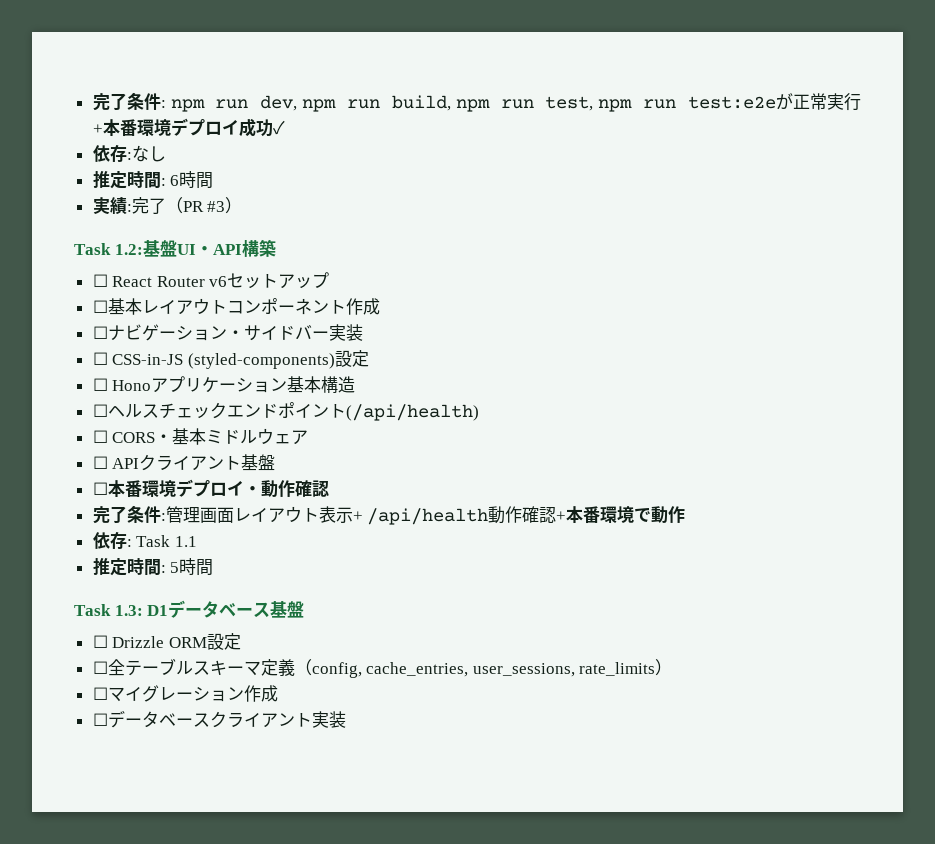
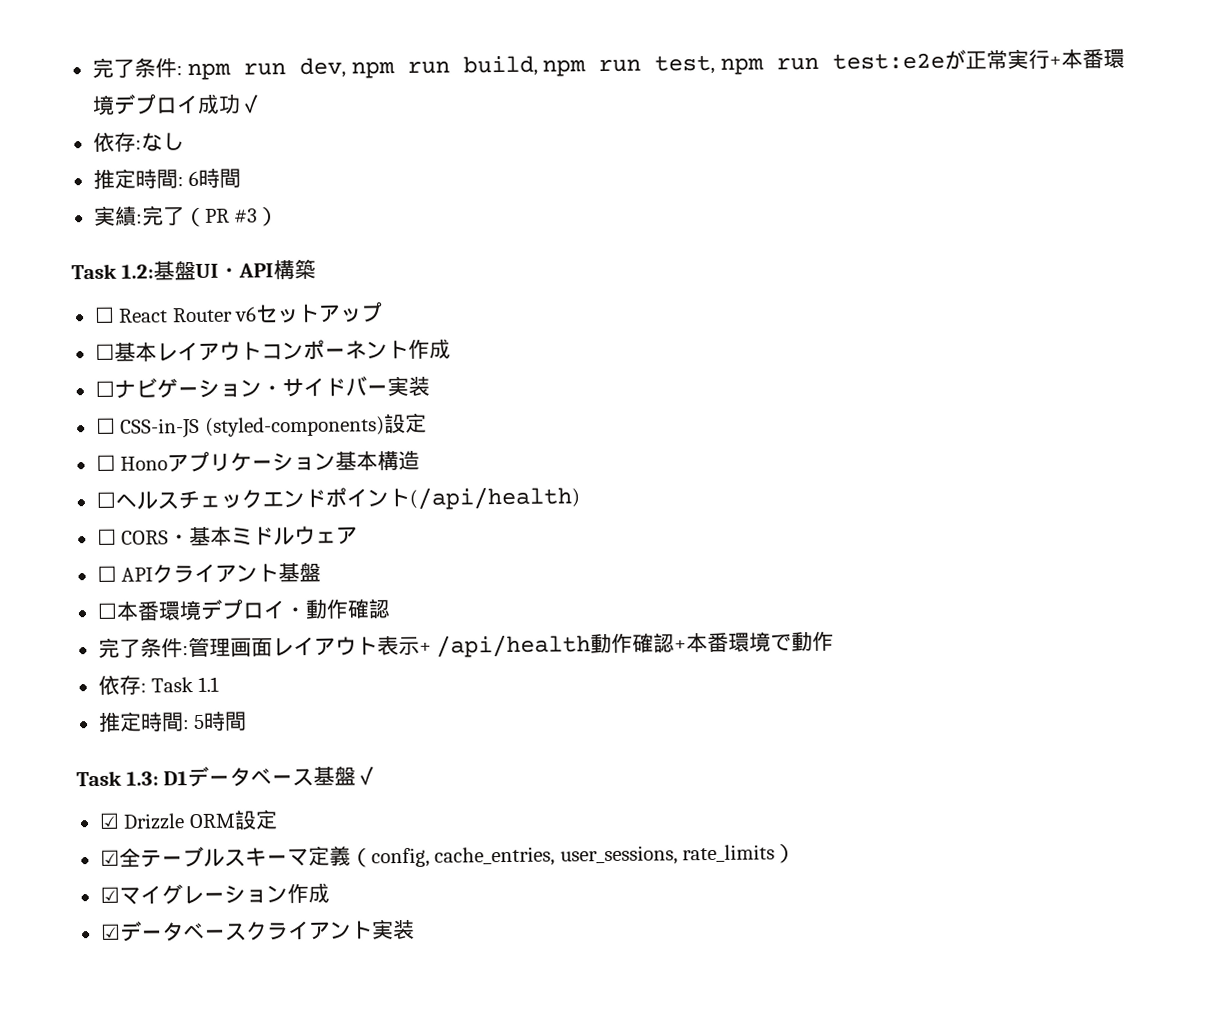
[92,635,108,648] // ☐ -> [355,766,378,786] [98,812,120,829] ✓ // ☑
[92,661,108,674] ☐ -> [99,849,120,866] ☑
[92,687,108,700] ☐ -> [99,886,120,903] ☑
[92,713,108,726] ☐ -> [99,923,121,940] ☑

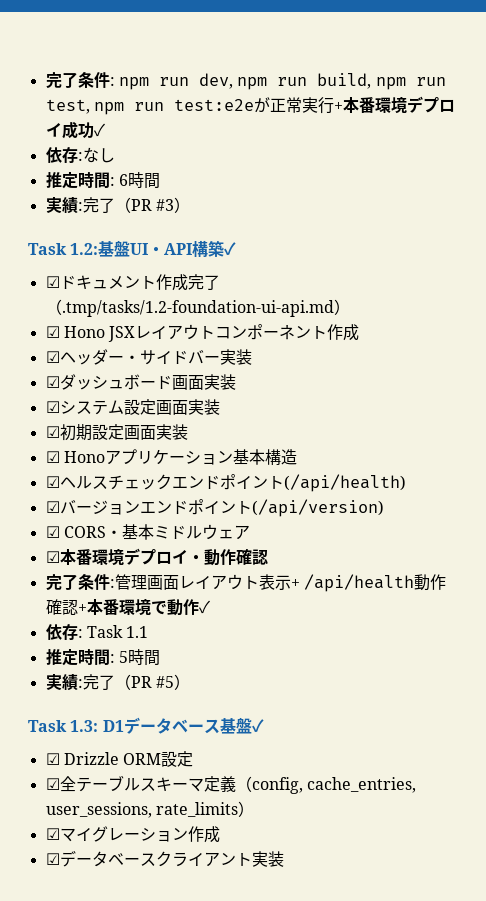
[93,302,384,324] [94,341,157,362] // ☐ React Router v6セットアップ // ☐基本 -> [224,242,237,255] [45,274,220,291] [45,299,350,317] [45,326,136,342] ✓ // ☑ドキュメント作成完了（.tmp/tasks/1.2-foundation-ui-api.md） // ☑ Hono JSX
[94,378,262,399] ☐ナビゲーション -> [45,349,124,365] ☑ヘッダー
[95,412,427,439] [95,454,116,471] ☐ CSS-in-JS (styled-components)設定 // ☐ -> [45,374,236,390] [45,399,220,415] [45,424,188,441] [45,451,60,463] ☑ダッシュボード画面実装 // ☑システム設定画面実装 // ☑初期設定画面実装 // ☑
[95,491,116,508] ☐ -> [45,476,60,488] ☑
[96,528,117,545] ☐ -> [45,499,384,517] [45,526,60,538] ☑バージョンエンドポイント(/api/version) // ☑
[96,562,322,584] [96,602,118,619] ☐ APIクライアント基盤 // ☐ -> [45,551,60,563] ☑
(835, 641) none -> [198,600,210,614] ✓
(248, 721) none -> [45,674,190,691] // 実績:完了（PR #5）

